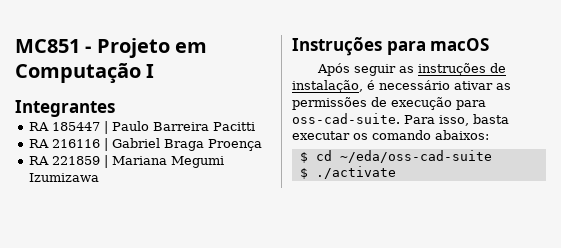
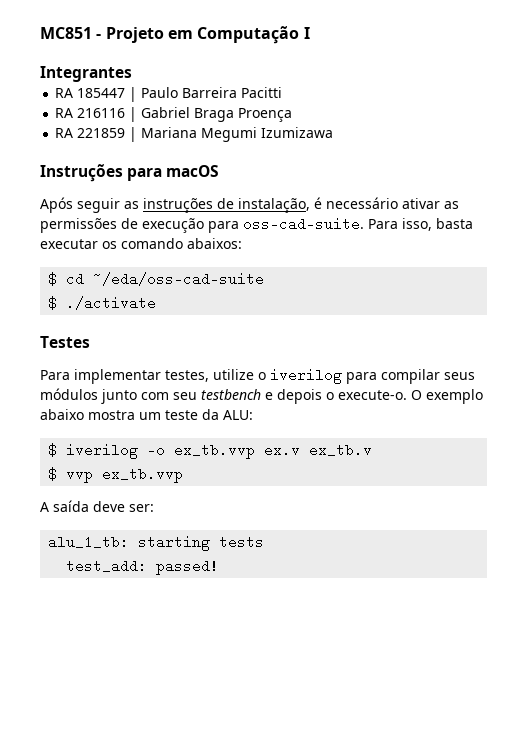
(396, 172) none -> [40,336,90,348] [40,368,475,384] [40,388,483,404] [40,409,253,420] [48,443,373,459] [48,467,184,483] [40,500,154,512] [48,535,265,551] [66,559,220,575] // Testes // Para implementar testes, utilize o iverilog para compilar seus módulos junto com seu testbench e depois o execute-o. O exemplo abaixo mostra um teste da ALU: // $ iverilog -o ex_tb.vvp ex.v ex_tb.v // $ vvp ex_tb.vvp // A saída deve ser: // alu_1_tb: starting tests // test_add: passed!

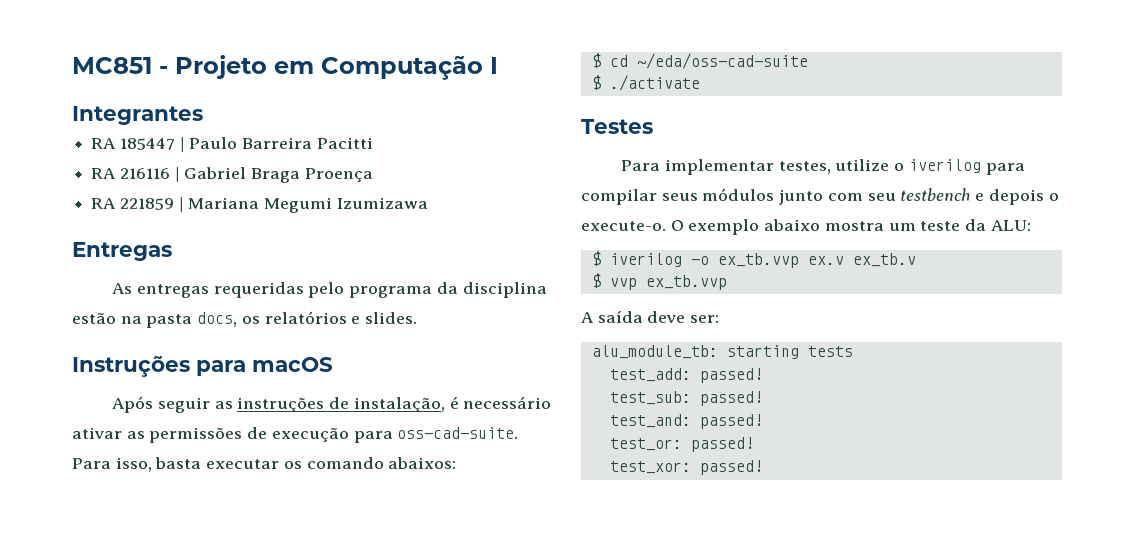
(334, 132) none -> [72,242,172,261] [112,282,547,298] [72,311,418,328] // Entregas // As entregas requeridas pelo programa da disciplina estão na pasta docs, os relatórios e slides.
[48,535,130,549] alu_1_tb: -> [591,345,718,359] alu_module_tb:
(220, 567) none -> [609,391,763,406] [609,414,763,429] [609,437,754,452] [609,460,763,475] // test_sub: passed! // test_and: passed! // test_or: passed! // test_xor: passed!

